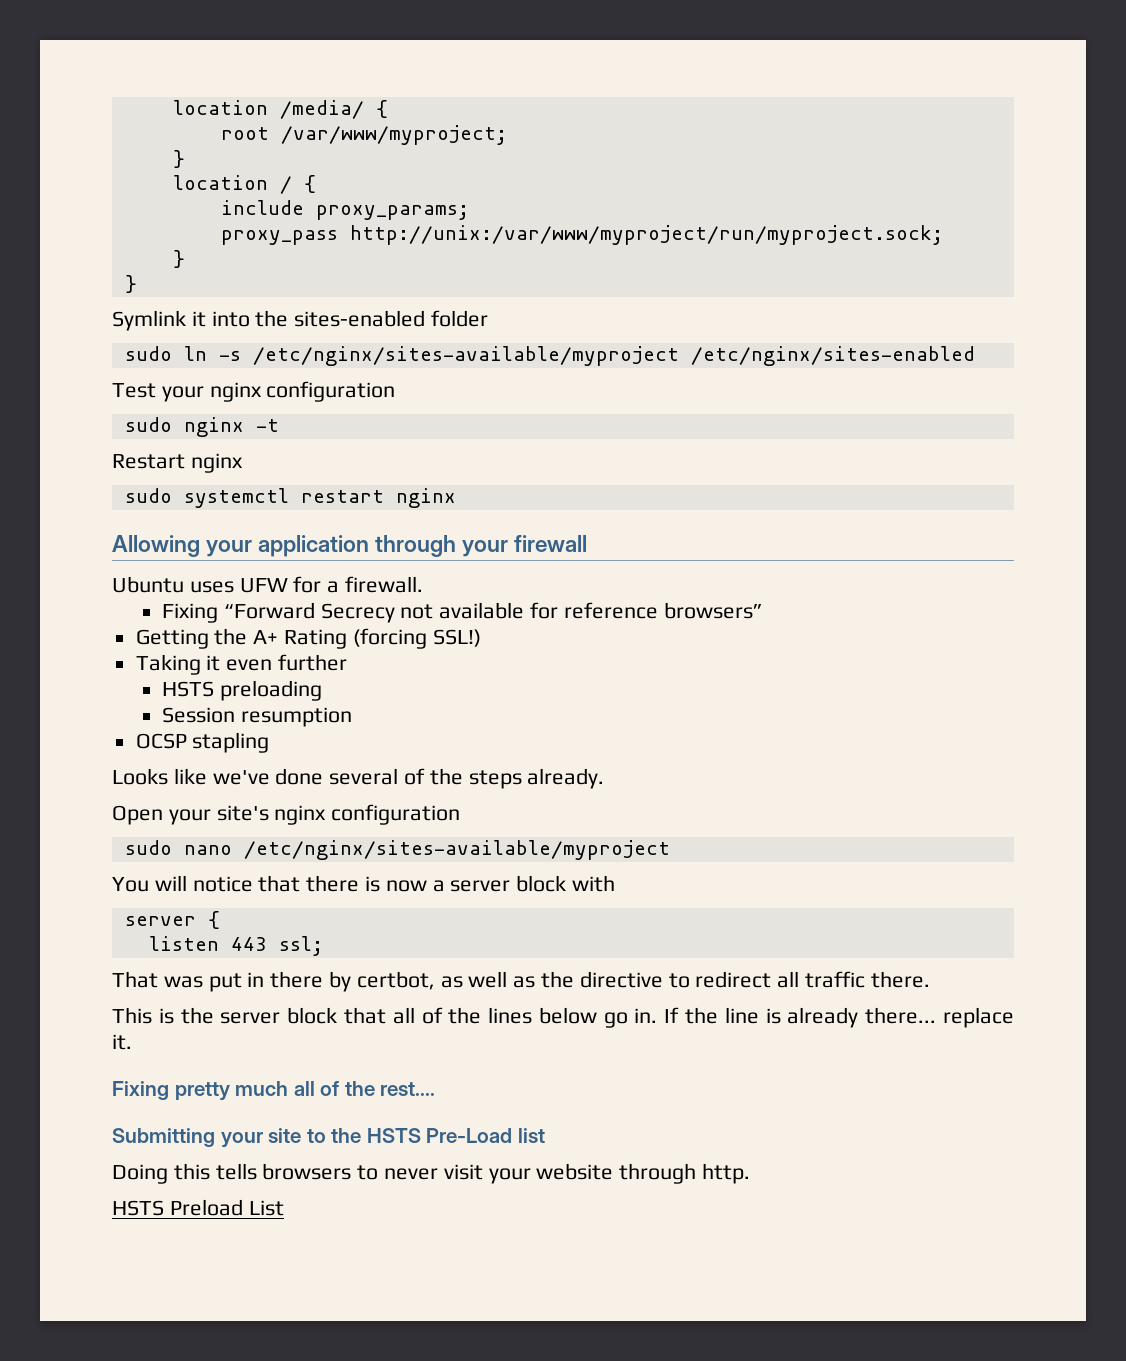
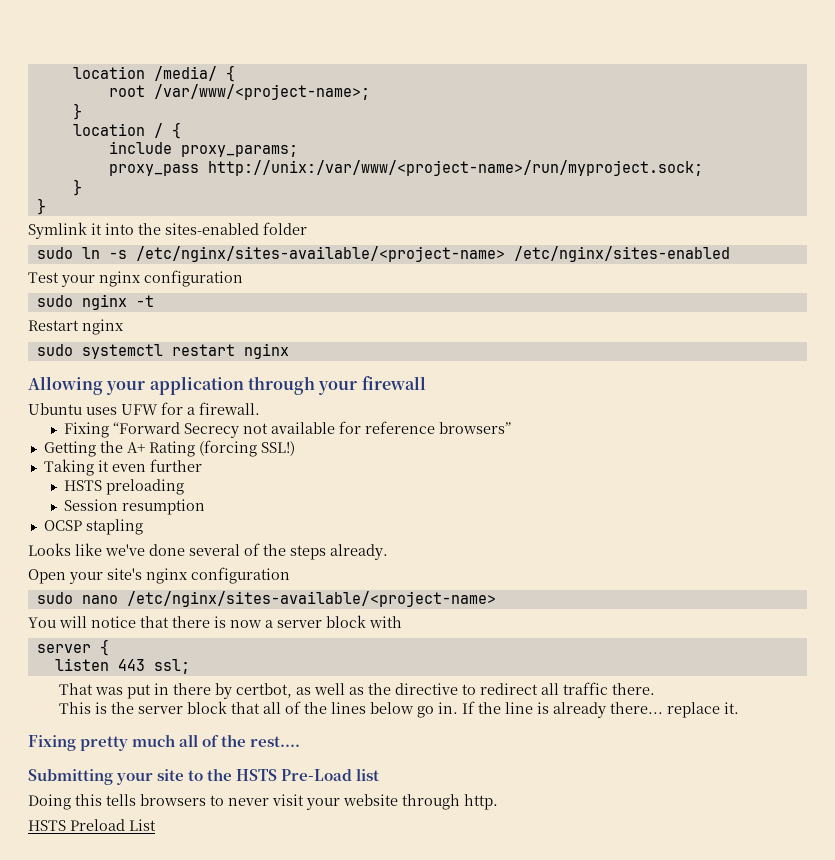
[280,125,507,145] /var/www/myproject; -> [153,84,370,100] /var/www/<project-name>;
[349,225,943,245] http://unix:/var/www/myproject/run/myproject.sock; -> [207,160,703,176] http://unix:/var/www/<project-name>/run/myproject.sock;
[252,346,679,366] /etc/nginx/sites-available/myproject -> [135,246,505,262] /etc/nginx/sites-available/<project-name>
[243,840,670,860] /etc/nginx/sites-available/myproject -> [126,591,496,607] /etc/nginx/sites-available/<project-name>

